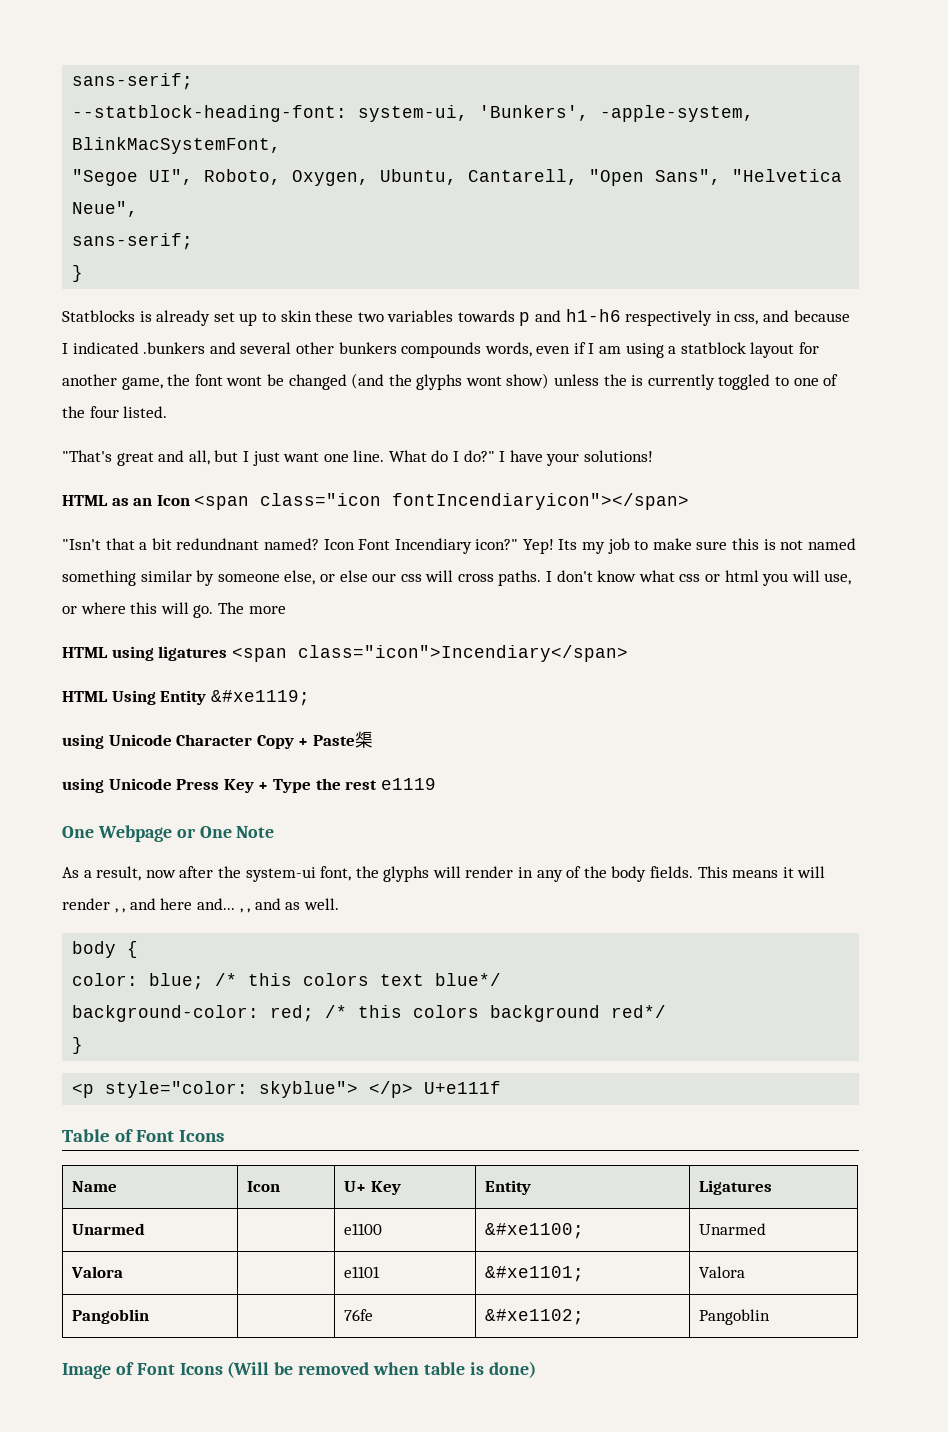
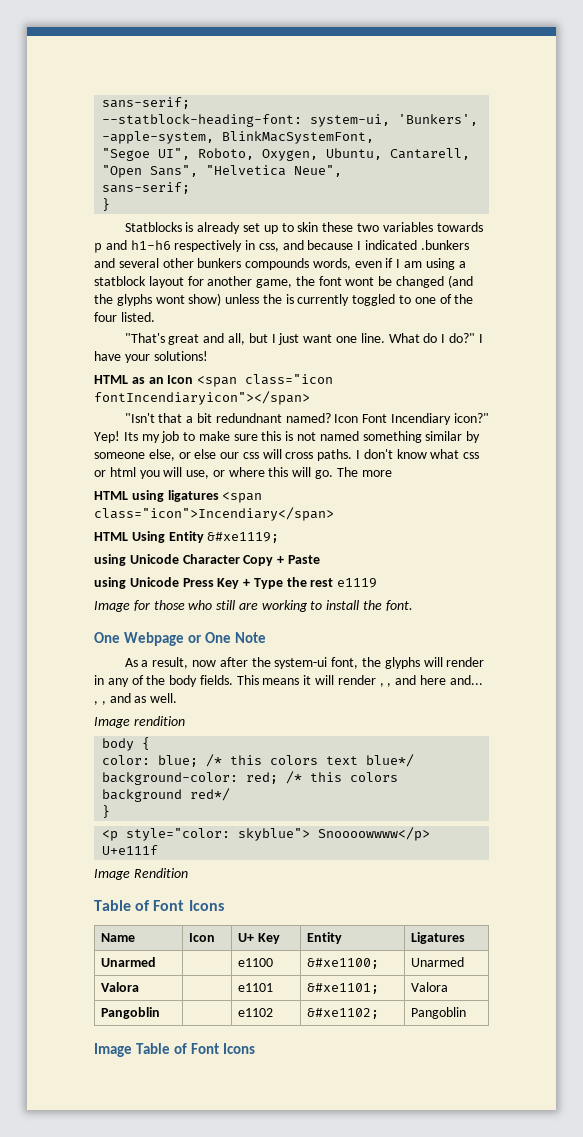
[354,731,373,748] 㮡 -> (320, 559) none
(436, 784) none -> [94,600,413,612] // Image for those who still are working to install the font.
(339, 904) none -> [94,716,185,728] // Image rendition
[369,1081,414,1098] </p> -> [318,827,431,841] Snoooowwww</p>
(502, 1087) none -> [94,868,188,880] // Image Rendition
[344,1309,374,1321] 76fe -> [237,1008,273,1017] e1102
[115,1361,536,1378] of Font Icons (Will be removed when table is done) -> [135,1043,255,1054] Table of Font Icons

